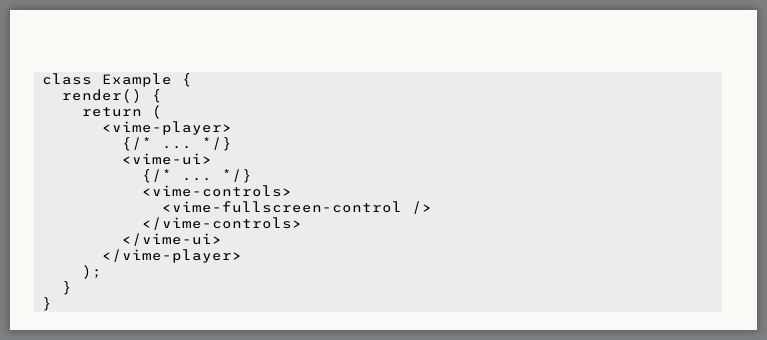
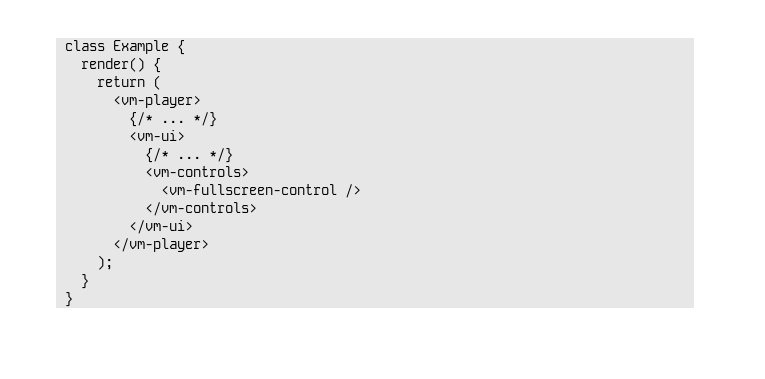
[101,121,232,135] [121,137,232,151] [121,153,212,165] [141,169,252,183] [141,185,292,197] [161,201,402,213] <vime-player> // {/* ... */} // <vime-ui> // {/* ... */} // <vime-controls> // <vime-fullscreen-control -> [112,94,201,108] [128,112,217,127] [128,130,185,141] [144,148,233,163] [144,166,249,177] [160,184,337,195] <vm-player> // {/* ... */} // <vm-ui> // {/* ... */} // <vm-controls> // <vm-fullscreen-control
[141,217,302,230] [121,233,222,246] [101,249,242,263] </vime-controls> // </vime-ui> // </vime-player> -> [144,202,257,216] [128,220,193,234] [112,238,209,252] </vm-controls> // </vm-ui> // </vm-player>

